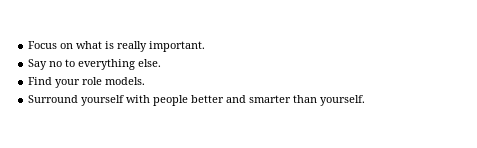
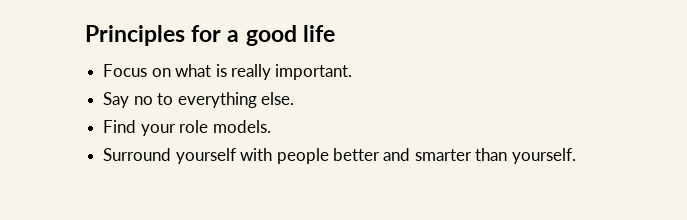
(28, 45) none -> [85,25,335,46] Principles for a good life //

